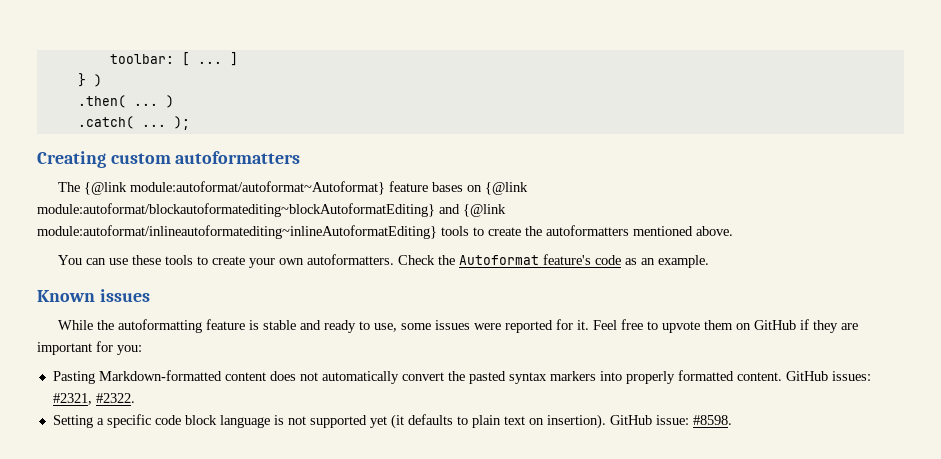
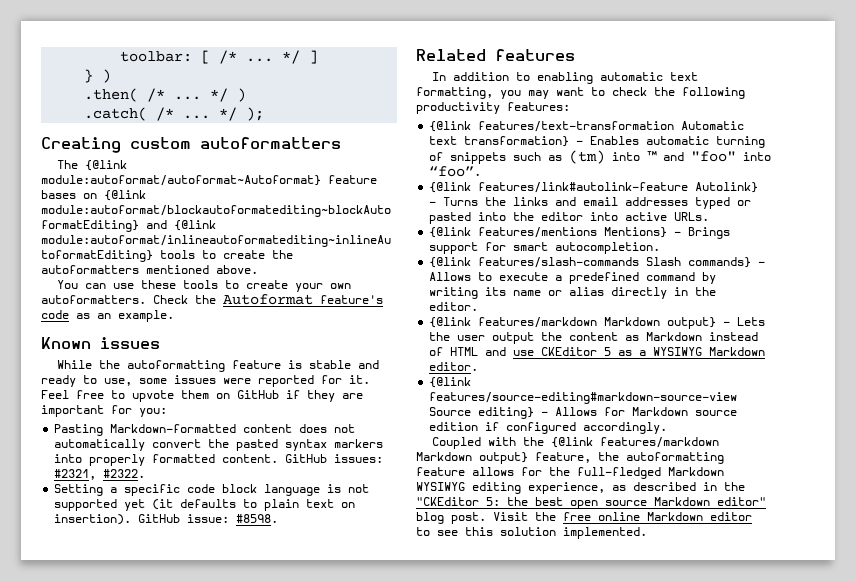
[197,61,222,64] ... -> [219,50,301,64] /* ... */
[133,103,158,106] ... -> [147,88,229,102] /* ... */
[141,124,166,127] ... -> [156,107,238,121] /* ... */
(732, 420) none -> [416,49,575,61] [431,72,698,84] [416,87,745,99] [416,102,570,114] [429,121,745,132] [429,136,766,148] [429,150,772,164] [429,166,482,177] [429,182,759,193] [429,197,752,209] [429,212,710,224] [429,227,731,239] [429,242,661,254] [429,257,766,268] [429,272,717,284] [429,287,717,299] [429,302,479,311] [429,317,766,329] [429,332,759,344] [429,347,766,356] [429,362,479,371] [429,377,472,388] [429,392,738,404] [429,407,738,419] [429,422,668,434] [431,437,719,449] [416,452,724,464] [416,467,724,479] [416,482,745,494] [416,497,766,509] [416,512,752,524] [416,527,647,539] // Related features // In addition to enabling automatic text formatting, you may want to check the following productivity features: // {@link features/text-transformation Automatic text transformation} – Enables automatic turning of snippets such as (tm) into ™ and "foo" into “foo”. // {@link features/link#autolink-feature Autolink} – Turns the links and email addresses typed or pasted into the editor into active URLs. // {@link features/mentions Mentions} – Brings support for smart autocompletion. // {@link features/slash-commands Slash commands} – Allows to execute a predefined command by writing its name or alias directly in the editor. // {@link features/markdown Markdown output} – Lets the user output the content as Markdown instead of HTML and use CKEditor 5 as a WYSIWYG Markdown editor. // {@link features/source-editing#markdown-source-view Source editing} – Allows for Markdown source edition if configured accordingly. // Coupled with the {@link features/markdown Markdown output} feature, the autoformatting feature allows for the full-fledged Markdown WYSIWYG editing experience, as described in the "CKEditor 5: the best open source Markdown editor" blog post. Visit the free online Markdown editor to see this solution implemented.

